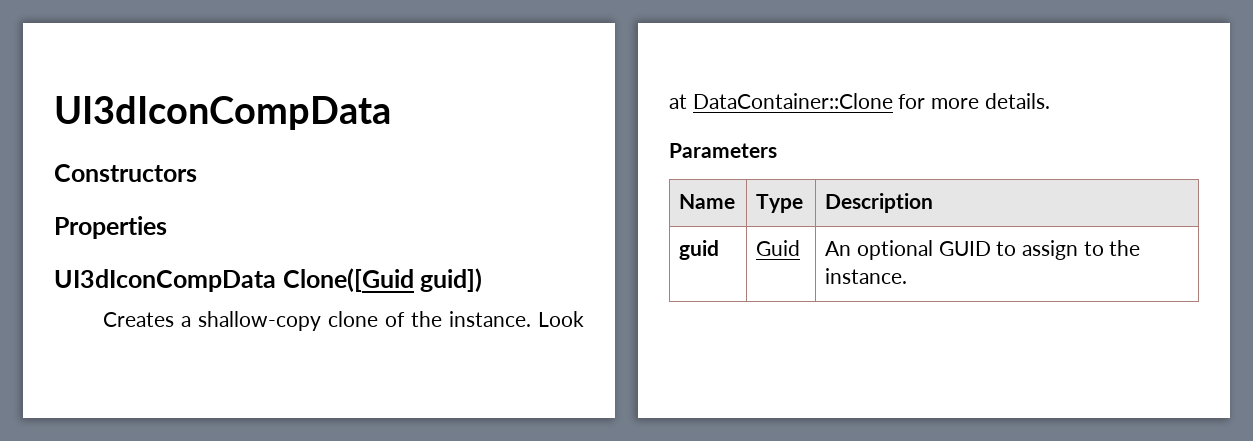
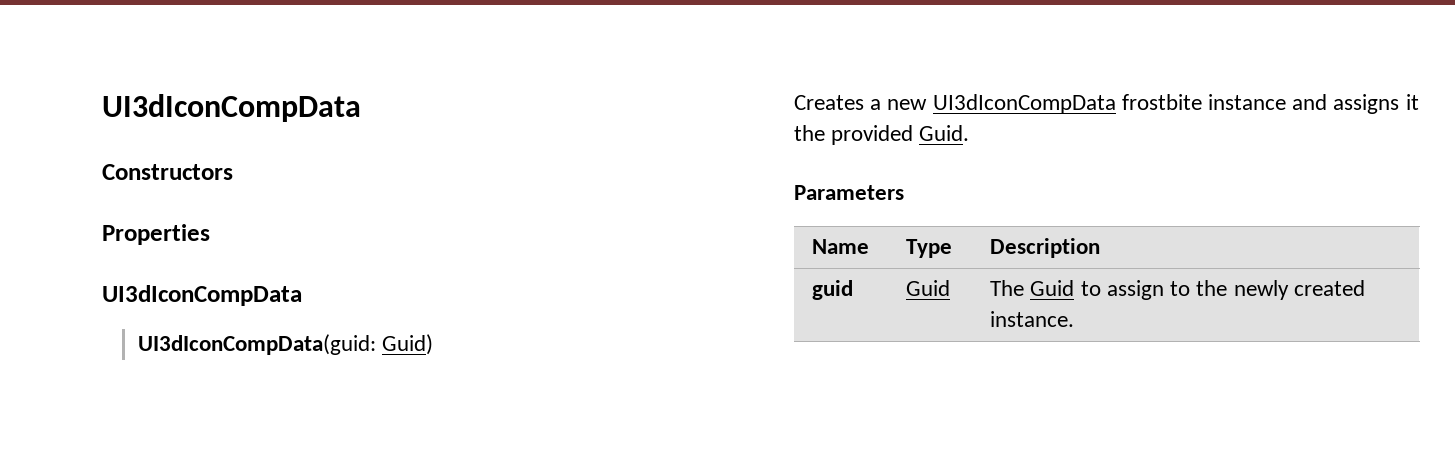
[282,268,483,292] Clone([Guid guid]) -> [138,334,434,355] // UI3dIconCompData(guid: Guid)
[198,311,584,331] [669,93,1050,109] shallow-copy clone of the instance. Look at DataContainer::Clone for more details. -> [887,94,1419,114] [794,125,970,145] new UI3dIconCompData frostbite instance and assigns it the provided Guid.
[825,240,991,260] An optional GUID -> [990,280,1075,296] The Guid
(1141, 248) none -> [1233,280,1365,300] newly created

